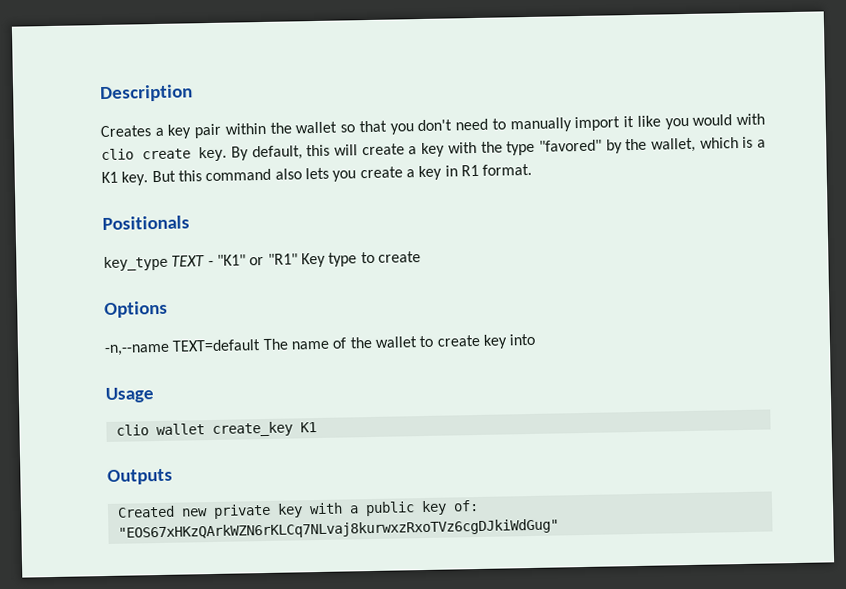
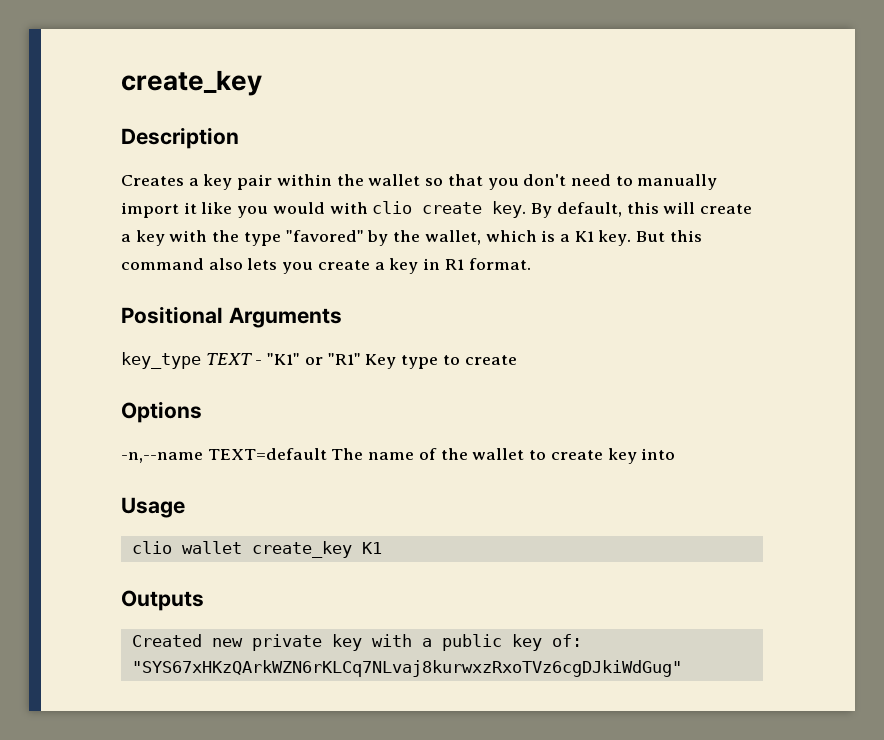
(100, 93) none -> [121,70,262,96] create_key //
[102,215,190,231] Positionals -> [121,306,342,328] Positional Arguments
[117,518,559,541] "EOS67xHKzQArkWZN6rKLCq7NLvaj8kurwxzRxoTVz6cgDJkiWdGug" -> [131,660,682,677] "SYS67xHKzQArkWZN6rKLCq7NLvaj8kurwxzRxoTVz6cgDJkiWdGug"

